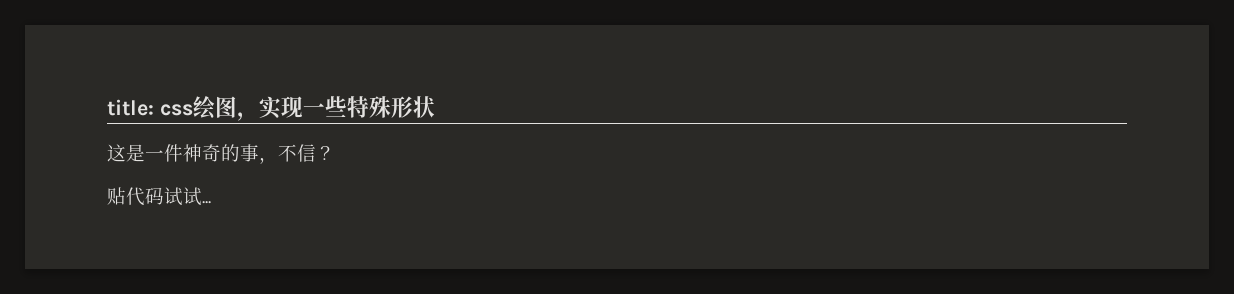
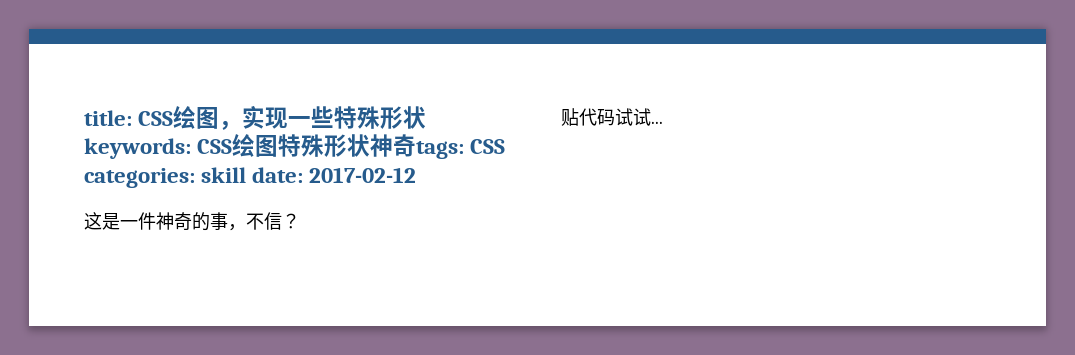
[159,104,193,116] css -> [138,111,174,126] CSS
(435, 107) none -> [84,134,506,159] [84,167,417,188] keywords: CSS绘图特殊形状神奇tags: CSS categories: skill date: 2017-02-12

